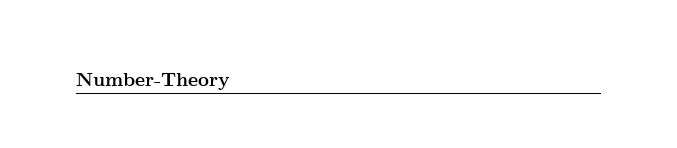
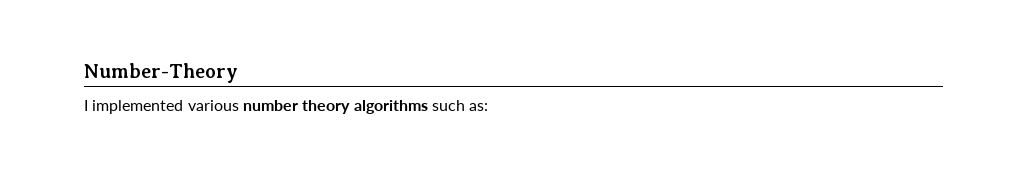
(230, 81) none -> [84,100,489,114] // I implemented various number theory algorithms such as:

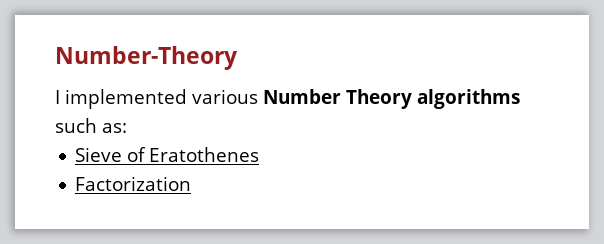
[242,100,351,114] number theory -> [263,89,412,109] Number Theory
(489, 107) none -> [75,147,260,162] [75,176,192,191] // Sieve of Eratothenes // Factorization

